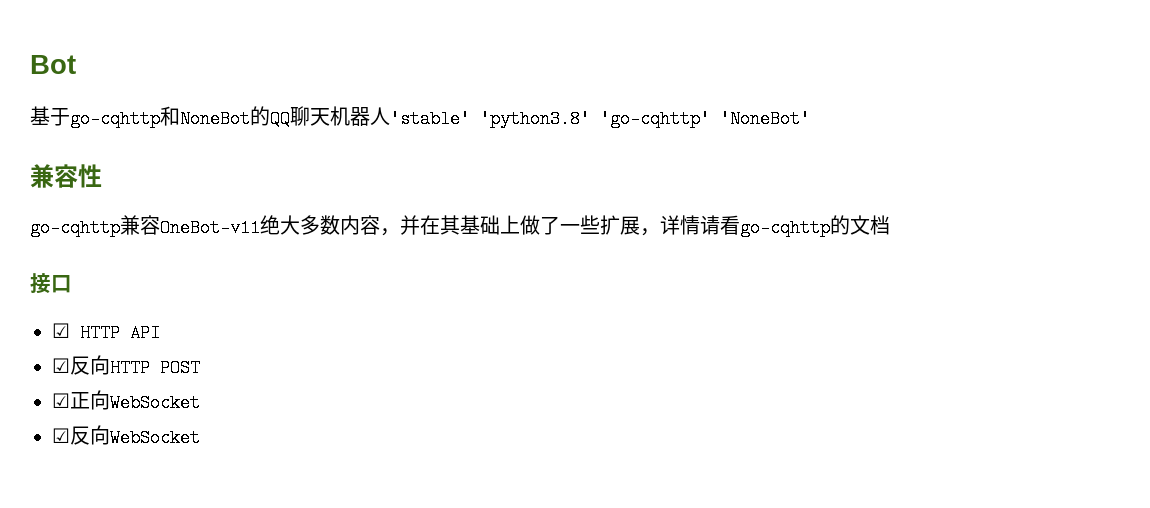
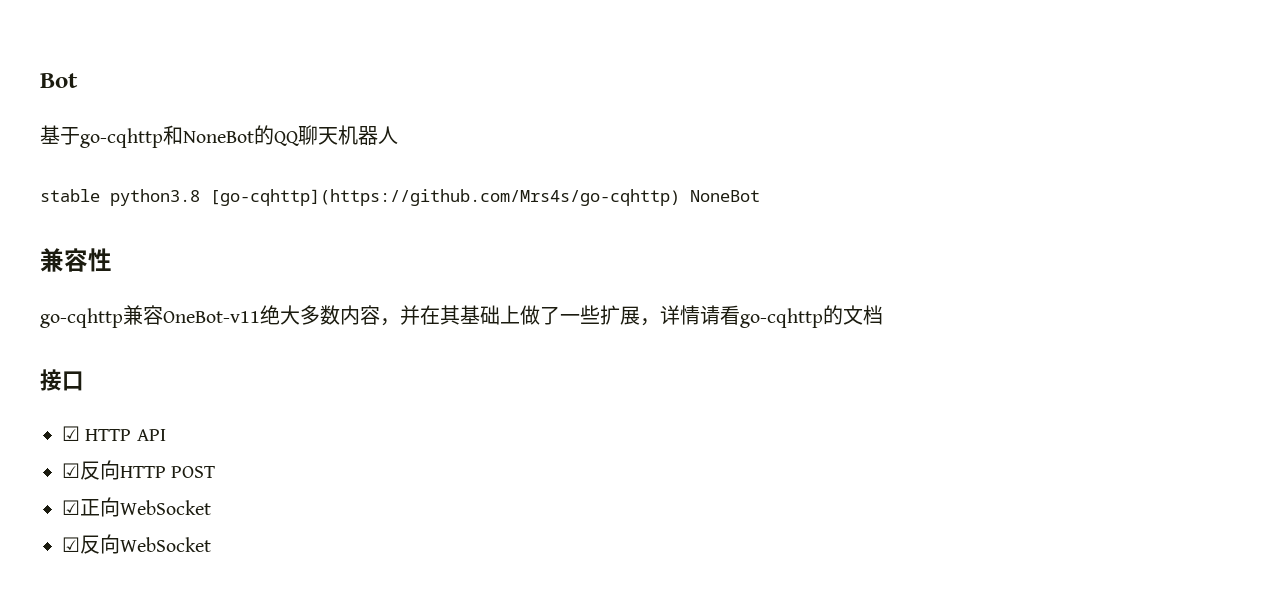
[390,110,810,128] 'stable' 'python3.8' 'go-cqhttp' 'NoneBot' -> [40,189,760,206] // stable python3.8 [go-cqhttp](https://github.com/Mrs4s/go-cqhttp) NoneBot

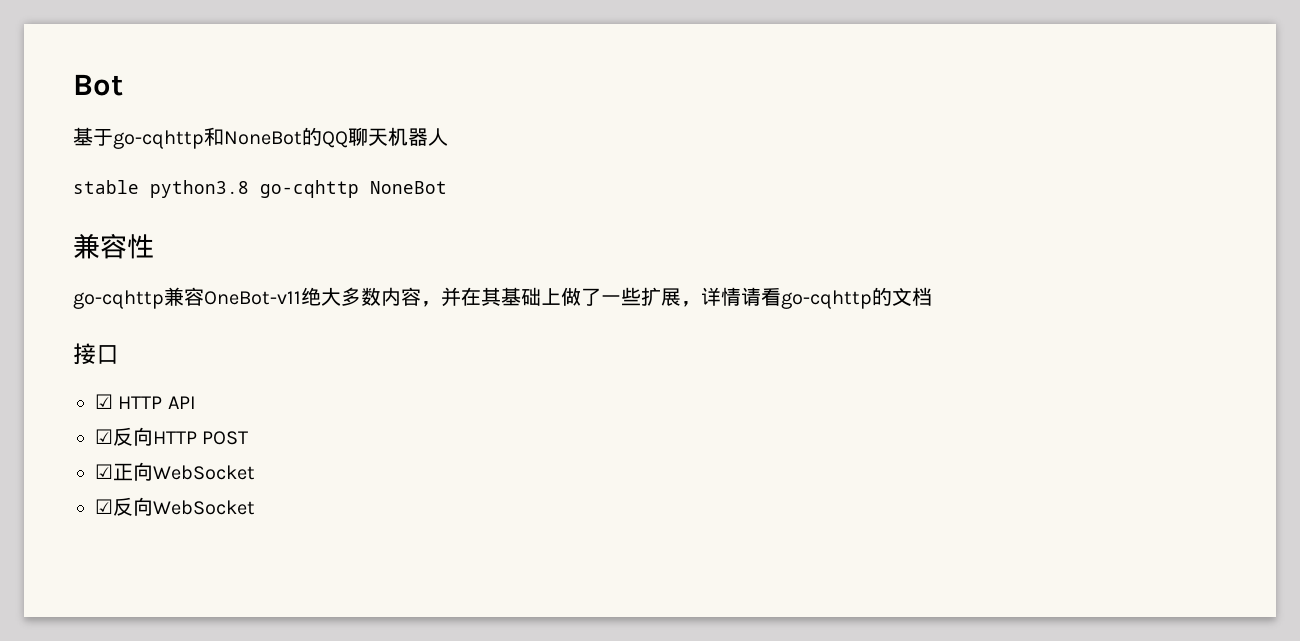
[210,189,680,206] [go-cqhttp](https://github.com/Mrs4s/go-cqhttp) -> [260,180,359,198] go-cqhttp

